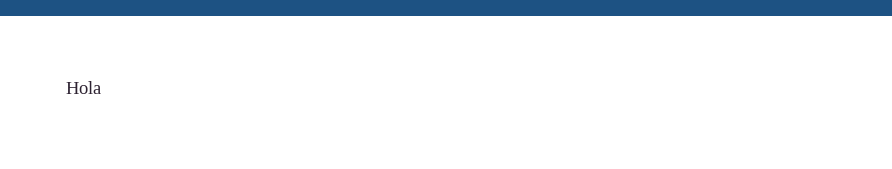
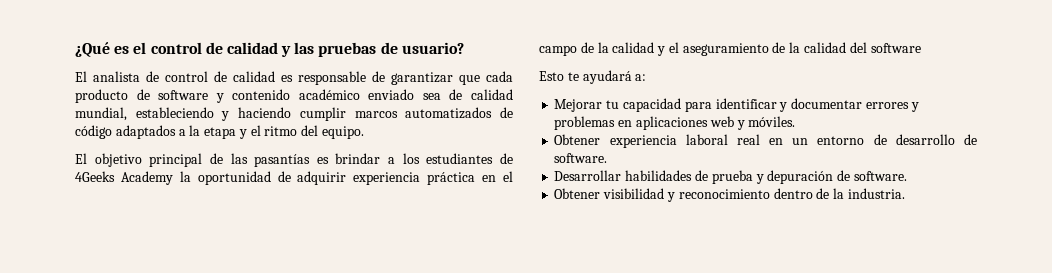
[66,81,101,94] Hola -> [75,42,464,57] [75,71,513,85] [75,89,513,103] [75,107,513,121] [75,125,365,139] [75,153,513,167] [75,171,514,185] [539,42,921,56] [539,70,647,84] [554,98,919,112] [554,116,796,130] [554,134,978,148] [554,153,608,163] [554,170,907,184] [554,188,905,202] ¿Qué es el control de calidad y las pruebas de usuario? // El analista de control de calidad es responsable de garantizar que cada producto de software y contenido académico enviado sea de calidad mundial, estableciendo y haciendo cumplir marcos automatizados de código adaptados a la etapa y el ritmo del equipo. // El objetivo principal de las pasantías es brindar a los estudiantes de 4Geeks Academy la oportunidad de adquirir experiencia práctica en el campo de la calidad y el aseguramiento de la calidad del software // Esto te ayudará a: // Mejorar tu capacidad para identificar y documentar errores y problemas en aplicaciones web y móviles. // Obtener experiencia laboral real en un entorno de desarrollo de software. // Desarrollar habilidades de prueba y depuración de software. // Obtener visibilidad y reconocimiento dentro de la industria.

